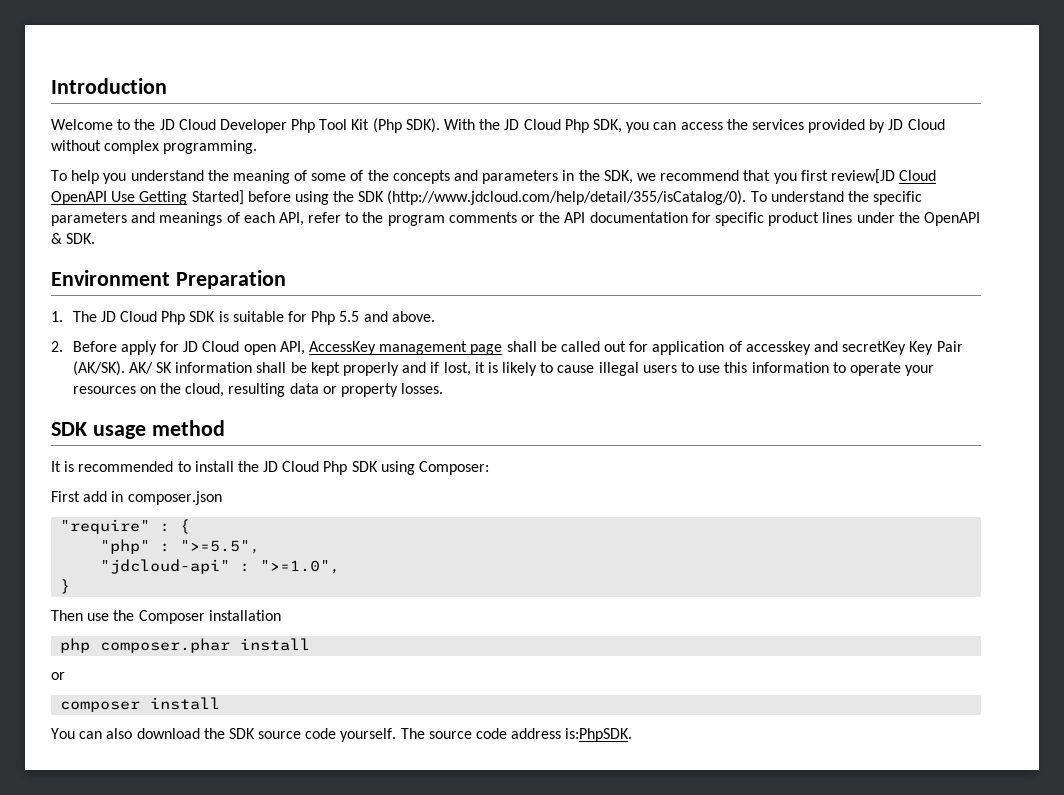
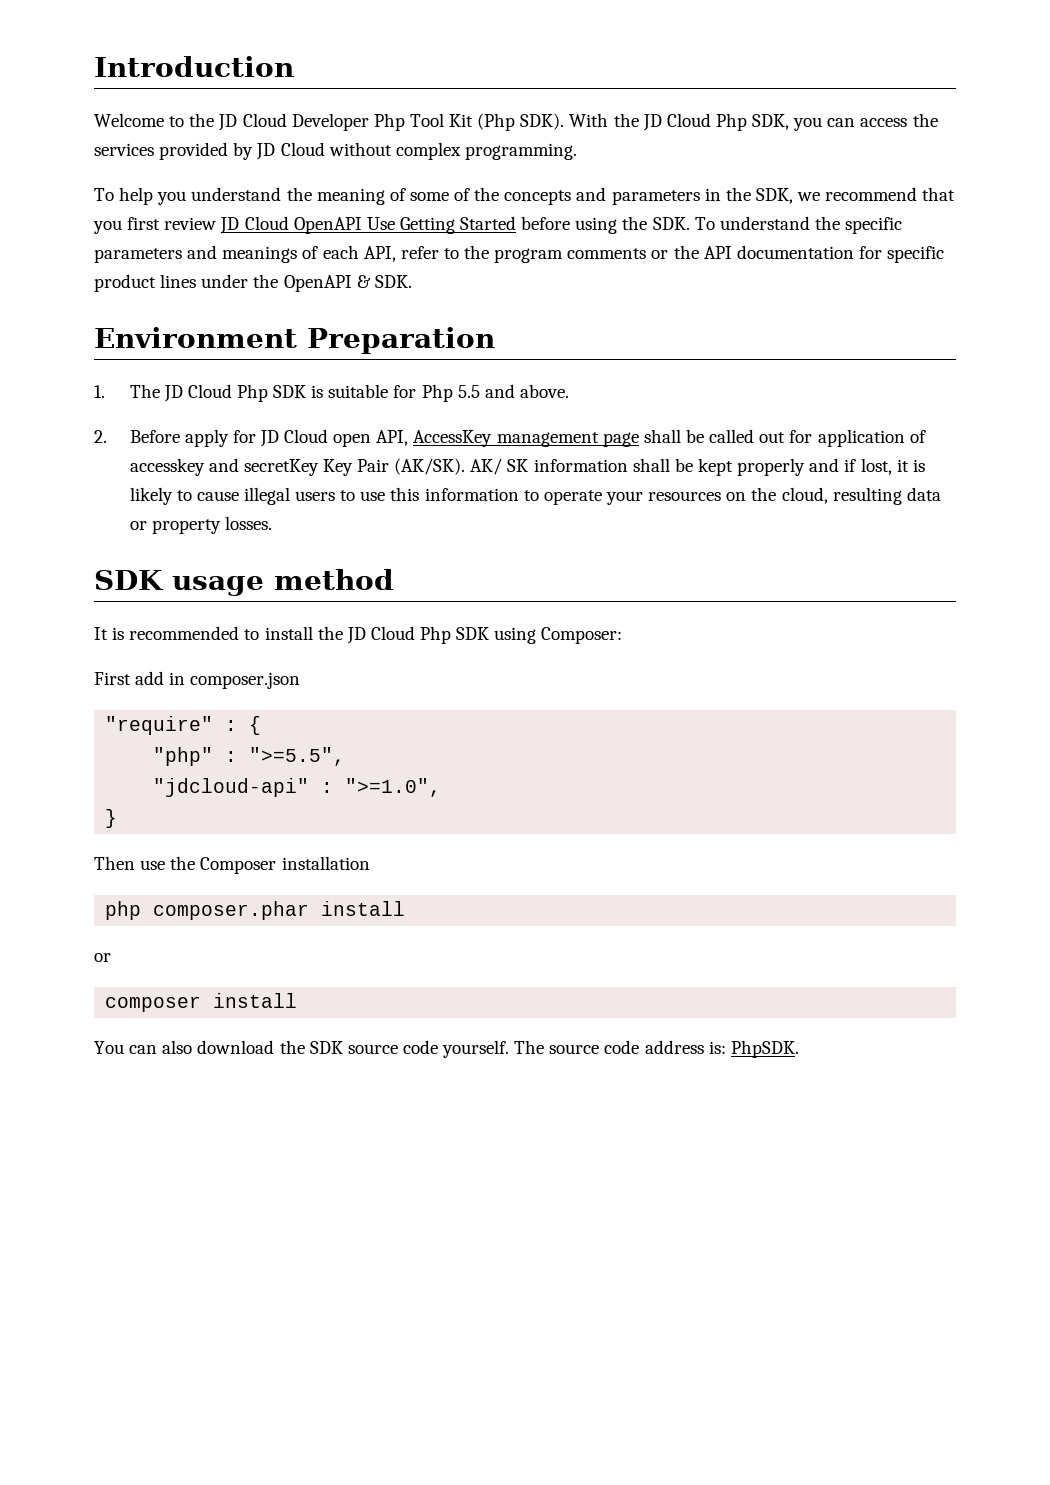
[830,169,895,184] review[JD -> [164,217,240,234] review JD
[191,190,244,205] Started] -> [460,216,517,230] Started
[358,190,747,205] SDK (http://www.jdcloud.com/help/detail/355/isCatalog/0). -> [652,217,690,230] SDK.
[565,728,633,742] is:PhpSDK. -> [708,1040,799,1058] is: PhpSDK.

